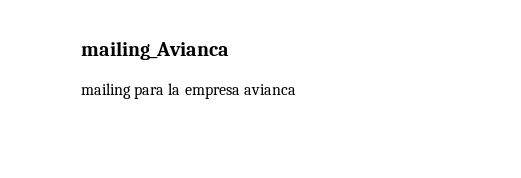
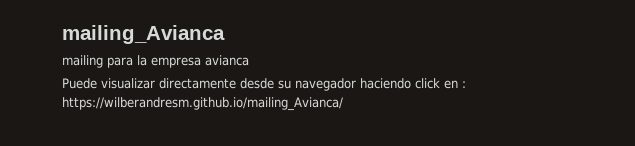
(296, 89) none -> [62,78,466,91] [62,97,343,111] // Puede visualizar directamente desde su navegador haciendo click en : https://wilberandresm.github.io/mailing_Avianca/

